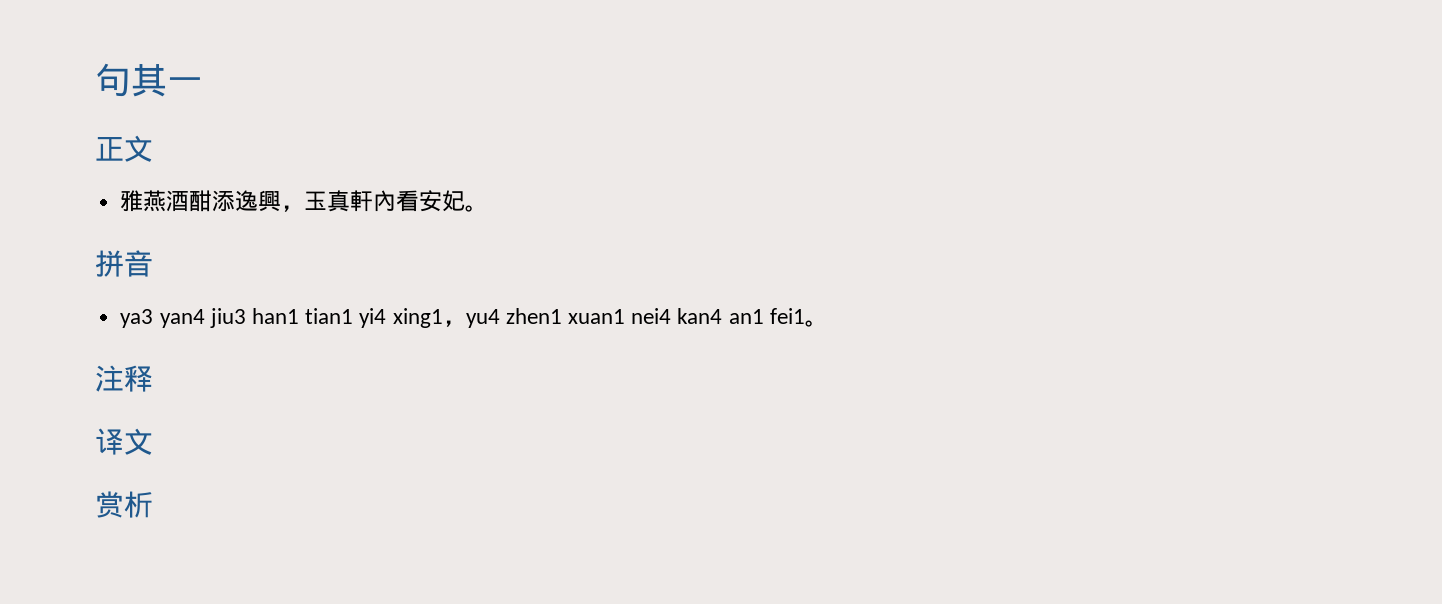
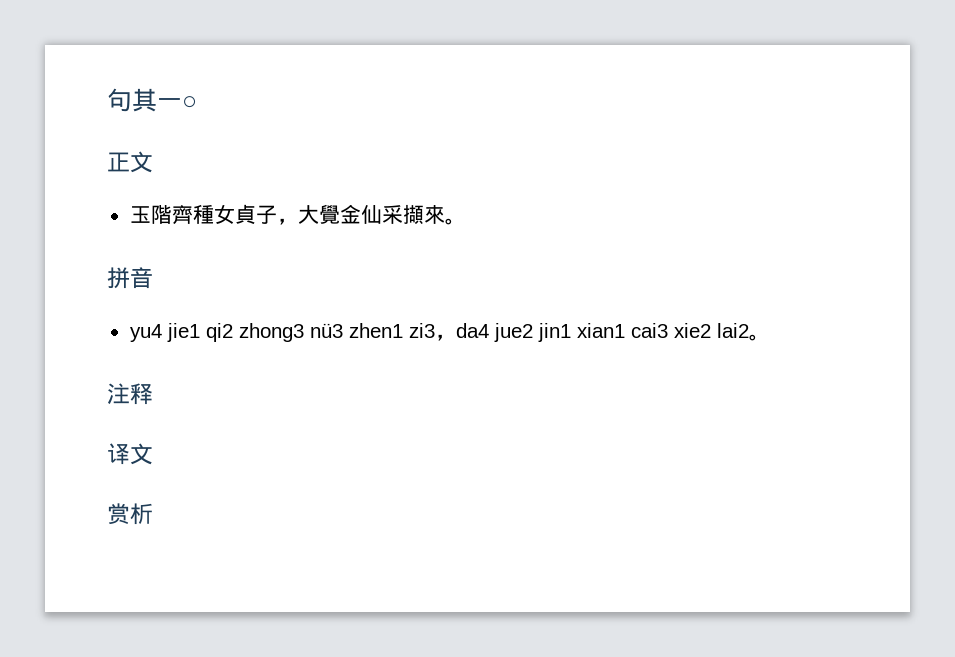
(203, 85) none -> [182,96,197,109] ○
[120,190,489,212] [95,250,153,277] [120,308,805,328] 雅燕酒酣添逸興，玉真軒內看安妃。 // 拼音 // ya3 yan4 jiu3 han1 tian1 yi4 xing1，yu4 zhen1 xuan1 nei4 kan4 an1 fei1 -> [129,204,466,225] [107,267,153,289] [129,323,749,342] 玉階齊種女貞子，大覺金仙采擷來。 // 拼音 // yu4 jie1 qi2 zhong3 nü3 zhen1 zi3，da4 jue2 jin1 xian1 cai3 xie2 lai2

